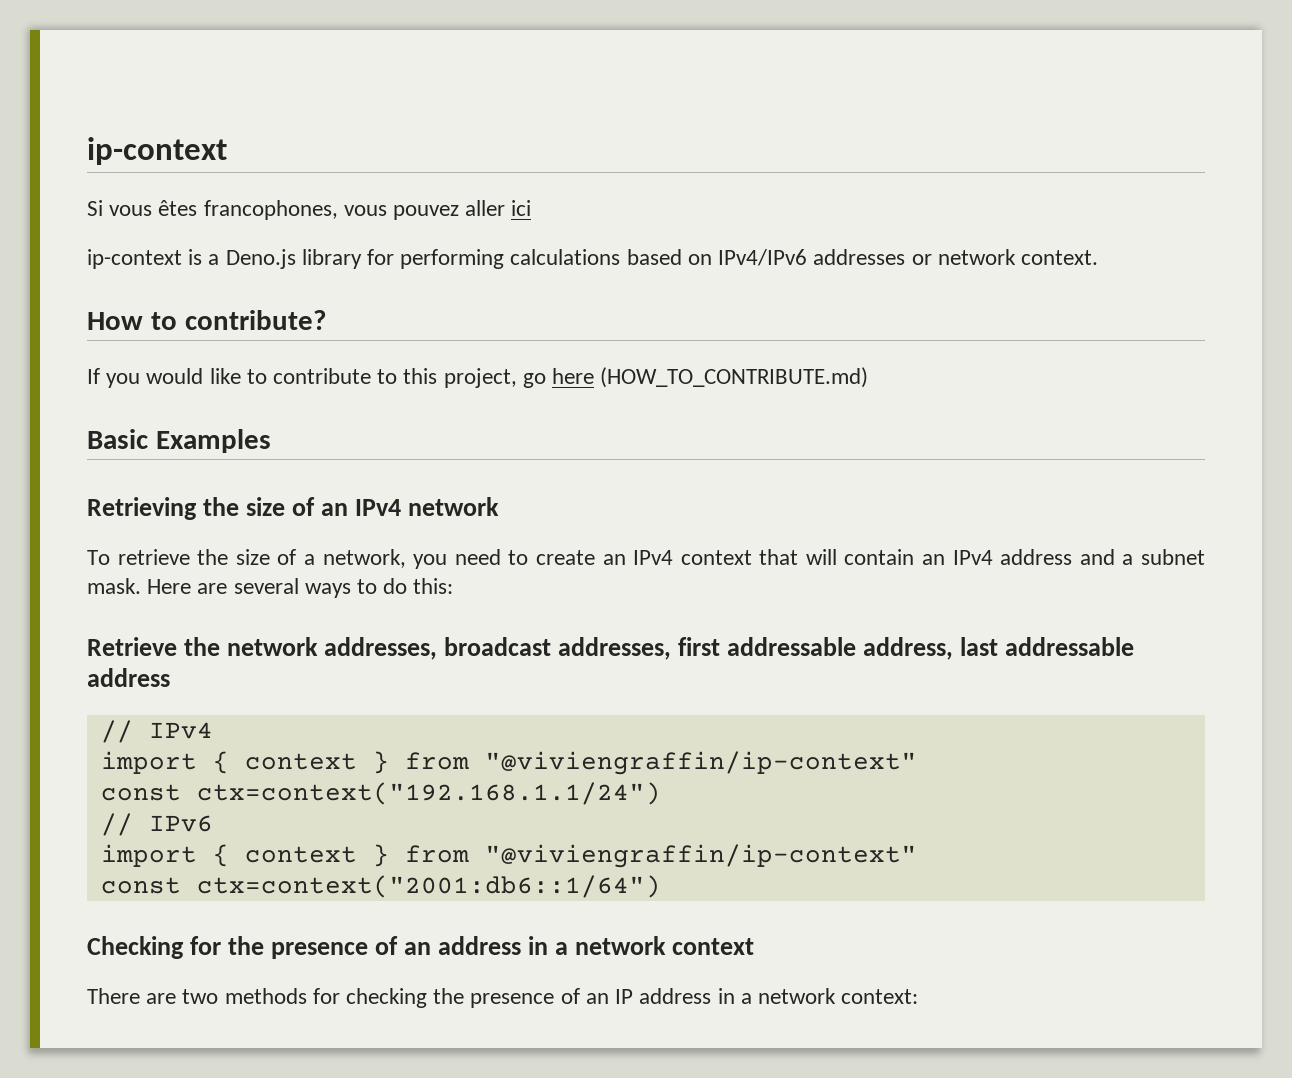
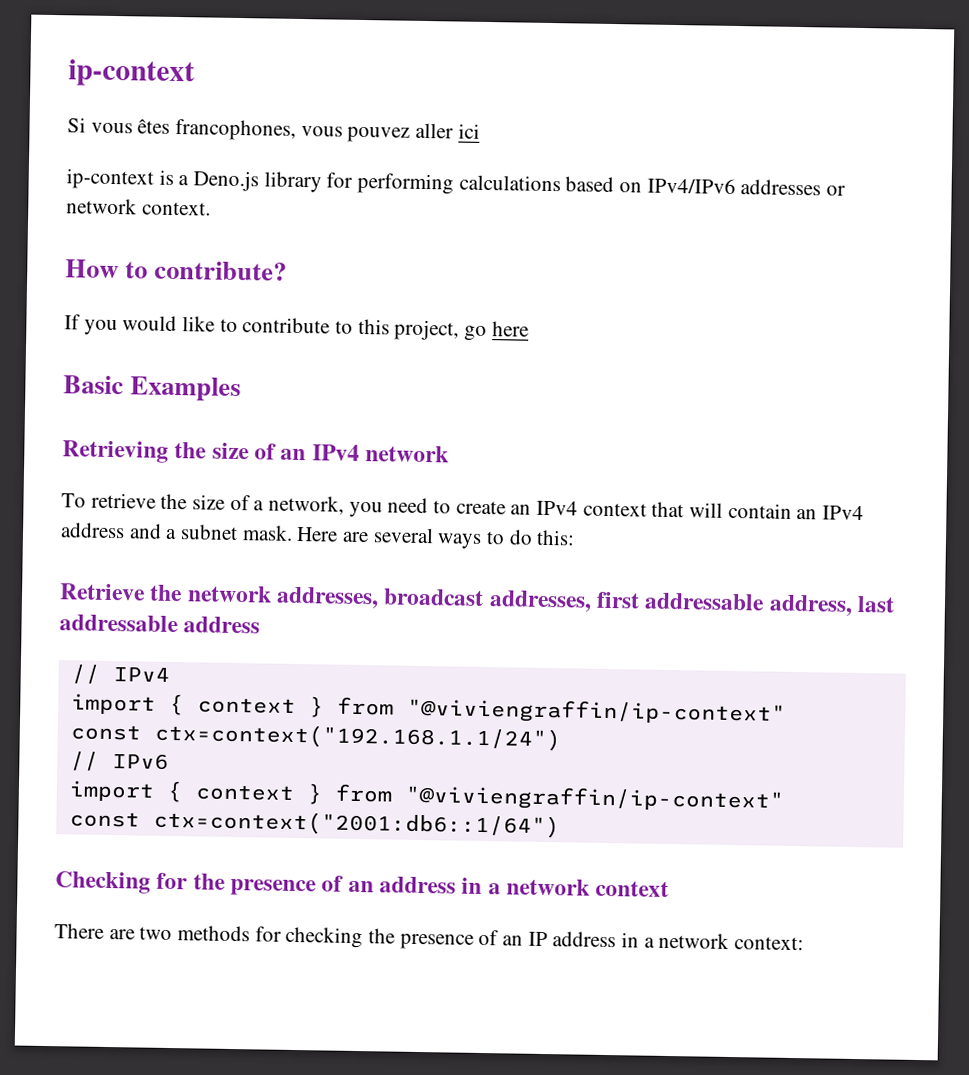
[600,367,869,388] (HOW_TO_CONTRIBUTE.md) -> (529, 329) none

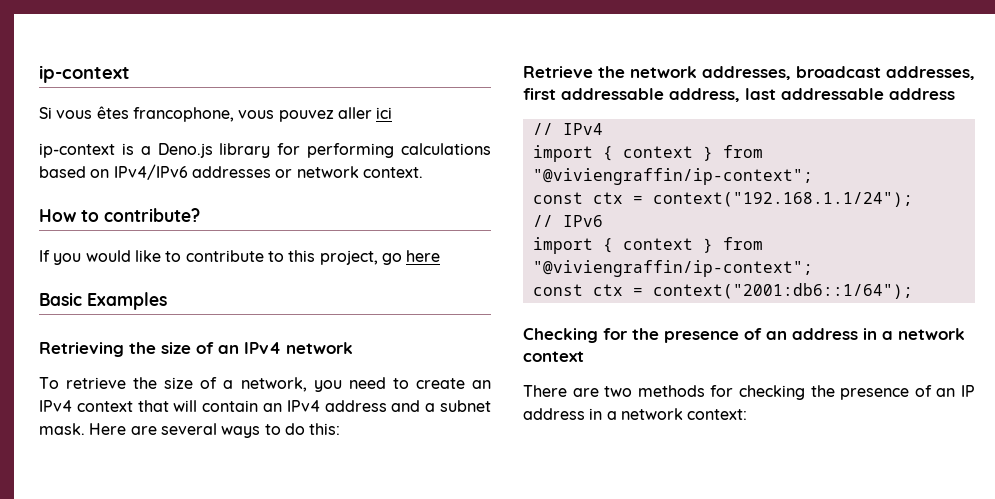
[175,118,297,141] francophones, -> [132,107,234,122] francophone,
[406,697,786,726] [69,722,561,752] "@viviengraffin/ip-context" // const ctx=context("192.168.1.1/24") -> [532,168,813,185] [532,192,913,207] "@viviengraffin/ip-context"; // const ctx = context("192.168.1.1/24");
[404,784,784,813] [68,809,560,839] "@viviengraffin/ip-context" // const ctx=context("2001:db6::1/64") -> [532,260,813,277] [532,283,913,299] "@viviengraffin/ip-context"; // const ctx = context("2001:db6::1/64");

